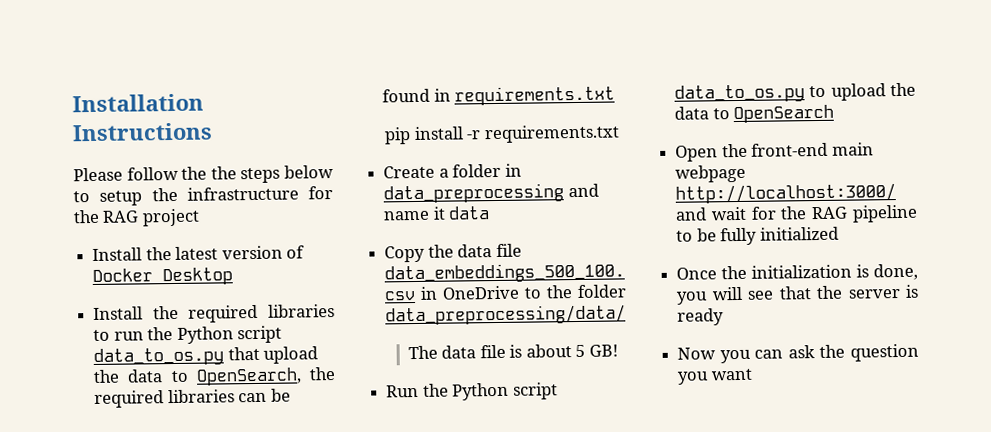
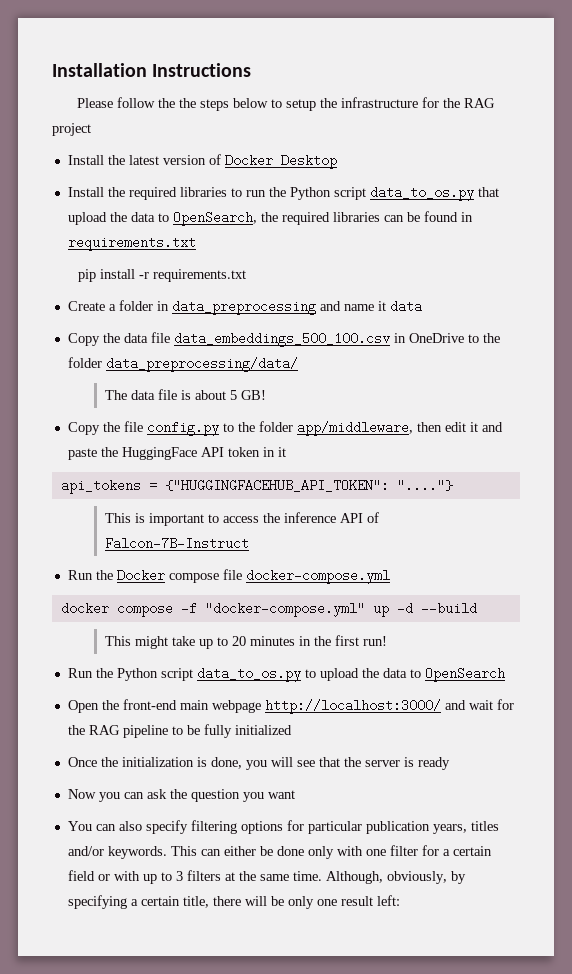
(618, 350) none -> [67,421,503,436] [67,447,286,460] [60,479,453,494] [104,512,379,526] [104,537,249,550] [67,569,390,584] [60,602,477,617] [104,635,387,649] // Copy the file config.py to the folder app/middleware, then edit it and paste the HuggingFace API token in it // api_tokens = {"HUGGINGFACEHUB_API_TOKEN": "...."} // This is important to access the inference API of Falcon-7B-Instruct // Run the Docker compose file docker-compose.yml // docker compose -f "docker-compose.yml" up -d --build // This might take up to 20 minutes in the first run!
(753, 374) none -> [67,820,499,834] [67,845,492,859] [67,870,466,884] [67,895,400,909] // You can also specify filtering options for particular publication years, titles and/or keywords. This can either be done only with one filter for a certain field or with up to 3 filters at the same time. Although, obviously, by specifying a certain title, there will be only one result left:

